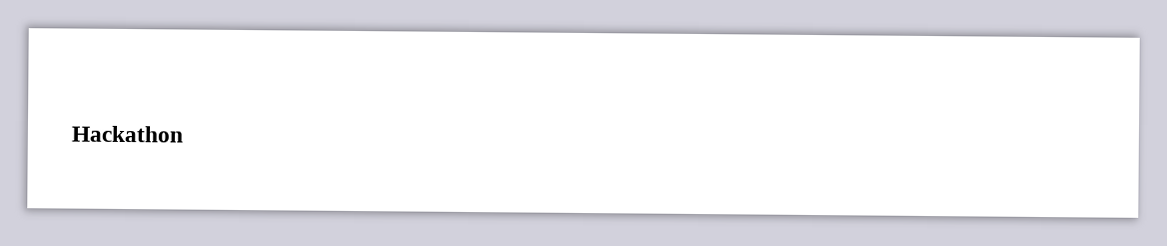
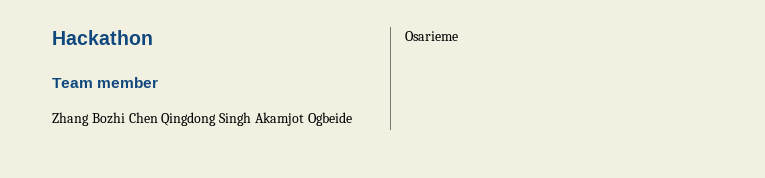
(183, 134) none -> [52,77,159,88] [52,112,352,126] [405,31,458,41] // Team member // Zhang Bozhi Chen Qingdong Singh Akamjot Ogbeide Osarieme

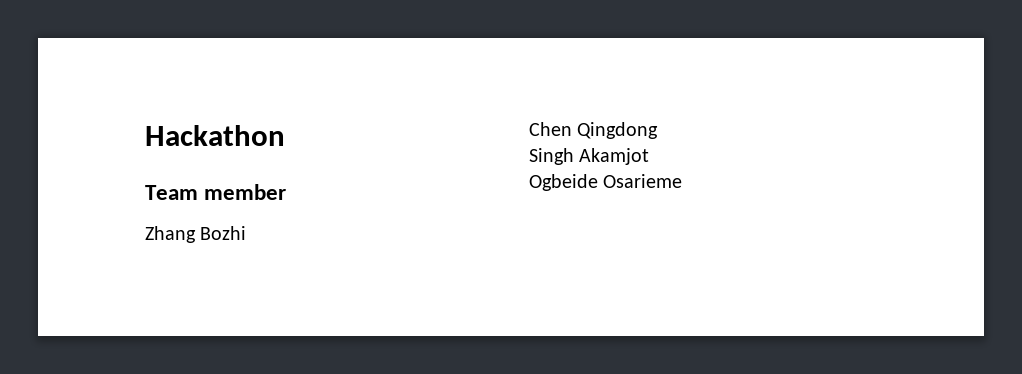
(125, 118) none -> (247, 233) //
(217, 119) none -> (659, 130) //
(304, 119) none -> (650, 156) //

